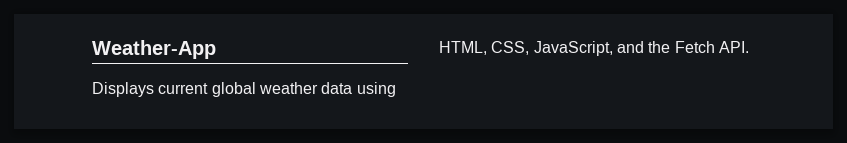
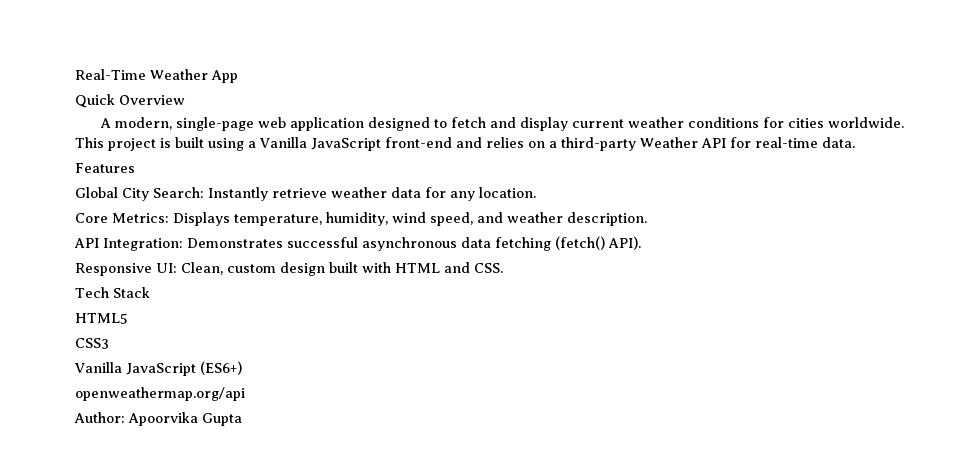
[92,40,216,59] [92,82,396,97] [439,41,749,56] Weather-App // Displays current global weather data using HTML, CSS, JavaScript, and the Fetch API. -> [75,69,238,83] [75,94,185,108] [100,117,905,131] [75,137,855,151] [75,163,135,173] [75,187,536,201] [75,212,647,226] [74,236,641,251] [75,262,503,276] [75,287,150,298] [75,313,128,324] [75,338,109,349] [74,361,242,376] [75,387,245,401] [74,412,242,426] Real-Time Weather App // Quick Overview // A modern, single-page web application designed to fetch and display current weather conditions for cities worldwide. This project is built using a Vanilla JavaScript front-end and relies on a third-party Weather API for real-time data. // Features // Global City Search: Instantly retrieve weather data for any location. // Core Metrics: Displays temperature, humidity, wind speed, and weather description. // API Integration: Demonstrates successful asynchronous data fetching (fetch() API). // Responsive UI: Clean, custom design built with HTML and CSS. // Tech Stack // HTML5 // CSS3 // Vanilla JavaScript (ES6+) // openweathermap.org/api // Author: Apoorvika Gupta

